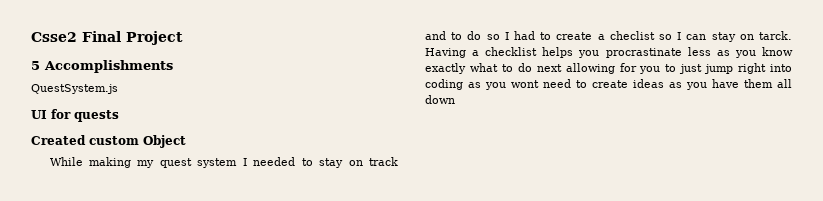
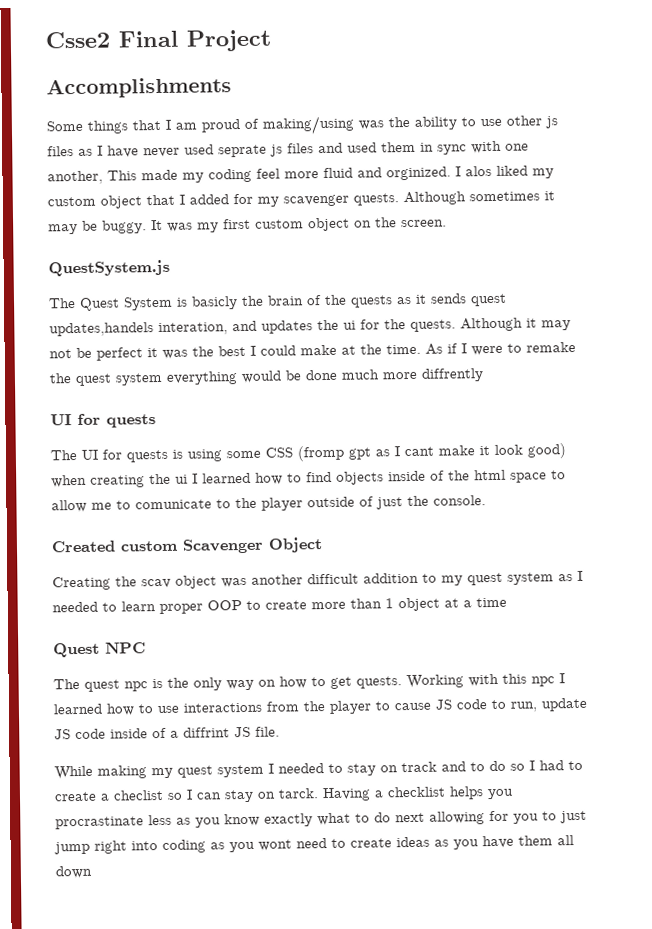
[31,61,40,70] 5 -> (272, 40) none
[31,84,118,94] [31,109,119,122] QuestSystem.js // UI for quests -> [46,115,558,135] [47,140,529,158] [47,165,554,185] [47,191,555,209] [48,217,447,235] [48,259,170,277] [48,293,507,311] [49,317,571,337] [49,341,576,361] [49,368,484,387] [50,413,156,428] [50,443,566,463] [51,469,566,488] [51,495,486,513] Some things that I am proud of making/using was the ability to use other js files as I have never used seprate js files and used them in sync with one another, This made my coding feel more fluid and orginized. I alos liked my custom object that I added for my scavenger quests. Although sometimes it may be buggy. It was my first custom object on the screen. // QuestSystem.js // The Quest System is basicly the brain of the quests as it sends quest updates,handels interation, and updates the ui for the quests. Although it may not be perfect it was the best I could make at the time. As if I were to remake the quest system everything would be done much more diffrently // UI for quests // The UI for quests is using some CSS (fromp gpt as I cant make it look good) when creating the ui I learned how to find objects inside of the html space to allow me to comunicate to the player outside of just the console.
(139, 140) none -> [182,538,264,554] Scavenger
(186, 141) none -> [52,570,583,591] [52,597,507,615] [53,642,146,658] [53,673,565,692] [53,697,587,716] [54,726,280,740] // Creating the scav object was another difficult addition to my quest system as I needed to learn proper OOP to create more than 1 object at a time // Quest NPC // The quest npc is the only way on how to get quests. Working with this npc I learned how to use interactions from the player to cause JS code to run, update JS code inside of a diffrint JS file.

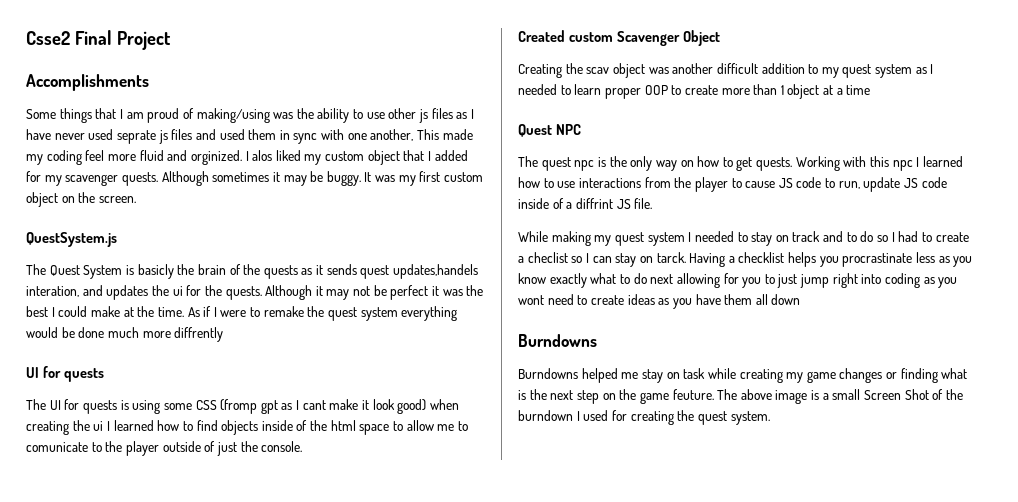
(92, 872) none -> [518,334,597,347] [518,368,968,383] [518,389,963,404] [518,410,770,425] // Burndowns // Burndowns helped me stay on task while creating my game changes or finding what is the next step on the game feuture. The above image is a small Screen Shot of the burndown I used for creating the quest system.

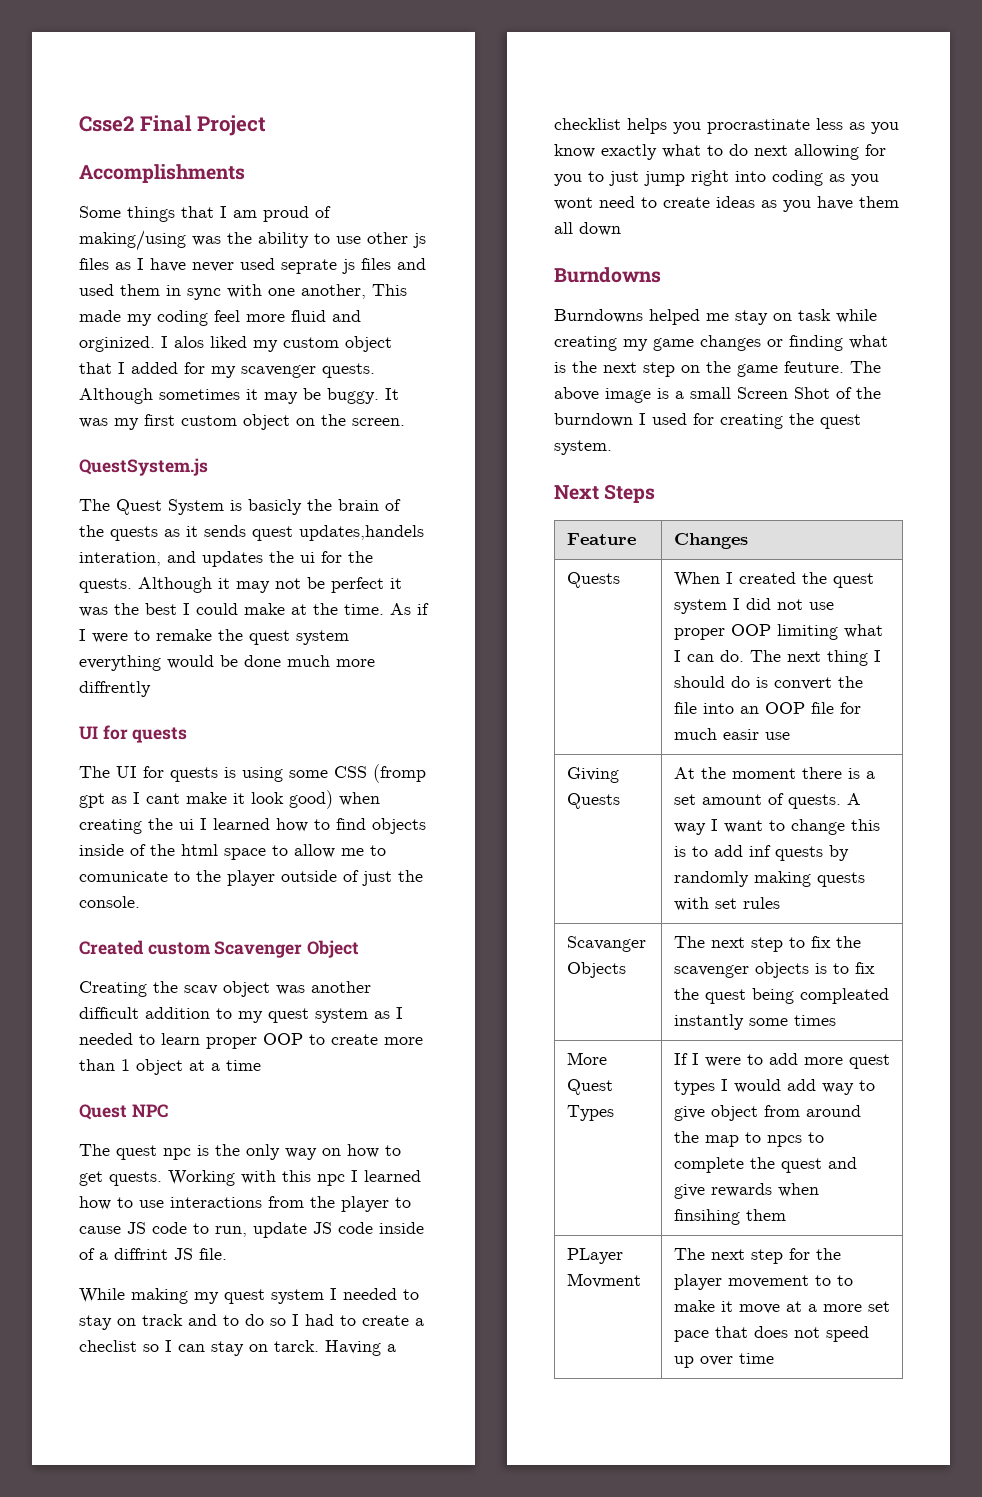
(770, 418) none -> [554,484,656,503] [566,533,636,545] [673,533,748,549] [566,572,620,588] [673,572,874,588] [673,598,834,614] [673,624,883,640] [673,650,881,666] [673,676,863,690] [673,702,861,714] [673,728,790,740] [566,767,619,783] [566,793,620,809] [673,767,875,779] [673,793,861,809] [673,819,880,835] [673,845,849,861] [673,871,865,887] [673,897,780,911] [566,936,646,952] [566,962,626,978] [673,936,861,952] [673,962,875,978] [673,988,889,1004] [673,1014,836,1030] [566,1052,607,1065] [566,1079,613,1095] [566,1105,614,1121] [673,1053,890,1069] [673,1079,875,1095] [673,1105,861,1121] [673,1131,824,1147] [673,1157,857,1173] [673,1183,819,1199] [673,1209,786,1225] [566,1248,623,1264] [566,1273,641,1288] [673,1248,841,1264] [673,1274,853,1290] [673,1300,890,1314] [673,1326,869,1342] [673,1353,774,1368] // Next Steps // Feature | Changes // Quests | When I created the quest system I did not use proper OOP limiting what I can do. The next thing I should do is convert the file into an OOP file for much easir use // Giving Quests | At the moment there is a set amount of quests. A way I want to change this is to add inf quests by randomly making quests with set rules // Scavanger Objects | The next step to fix the scavenger objects is to fix the quest being compleated instantly some times // More Quest Types | If I were to add more quest types I would add way to give object from around the map to npcs to complete the quest and give rewards when finsihing them // PLayer Movment | The next step for the player movement to to make it move at a more set pace that does not speed up over time

